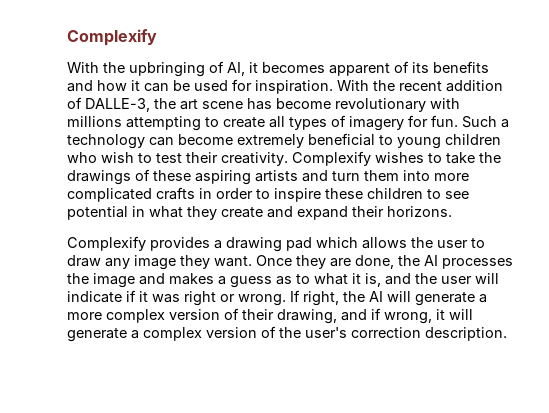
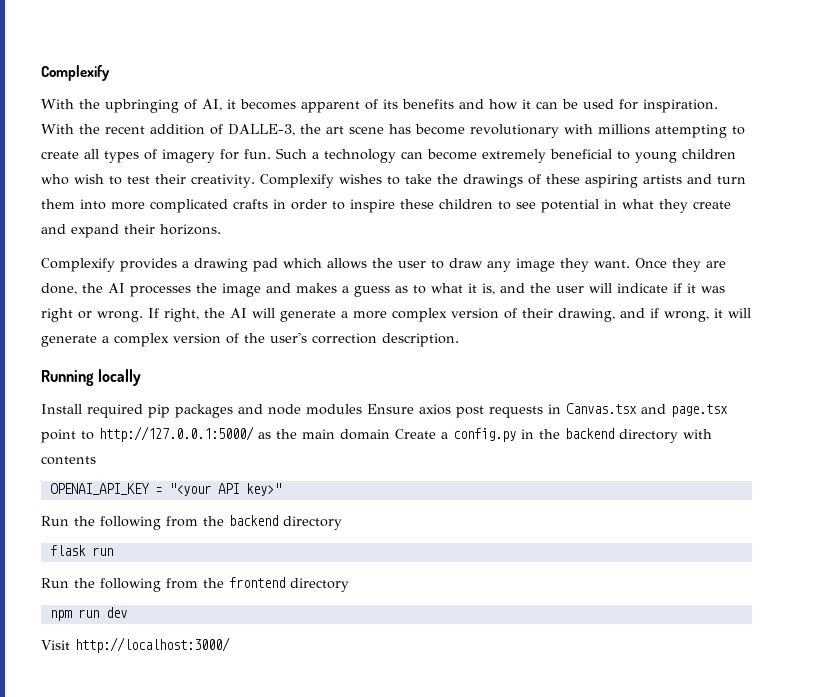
(507, 334) none -> [41,369,142,386] [41,403,728,418] [41,426,712,443] [41,456,96,465] [49,483,281,496] [41,515,342,530] [49,545,113,556] [41,577,349,592] [49,607,127,621] [41,637,230,653] // Running locally // Install required pip packages and node modules Ensure axios post requests in Canvas.tsx and page.tsx point to http://127.0.0.1:5000/ as the main domain Create a config.py in the backend directory with contents // OPENAI_API_KEY = "<your API key>" // Run the following from the backend directory // flask run // Run the following from the frontend directory // npm run dev // Visit http://localhost:3000/

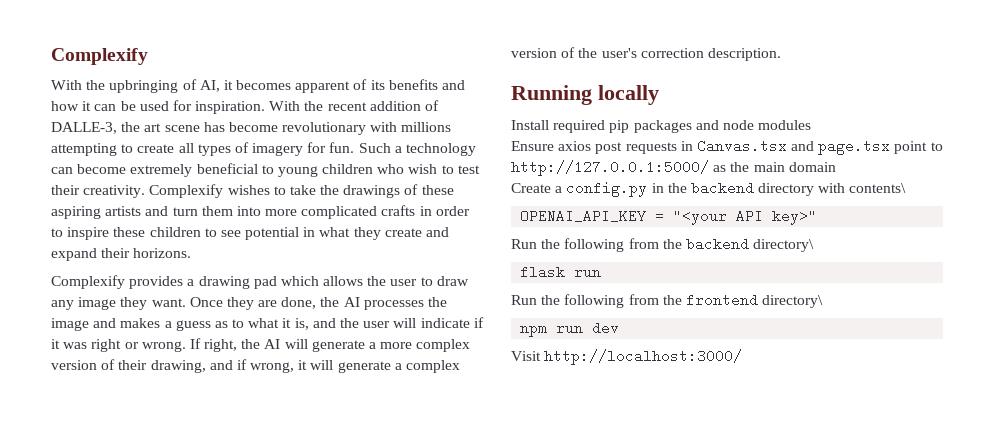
(362, 409) none -> (812, 125) //
(390, 434) none -> (836, 167) //
[41,456,96,465] contents -> [849,183,907,193] contents\
[283,516,342,530] directory -> [753,239,815,252] directory\
[290,578,349,592] directory -> [762,295,824,308] directory\

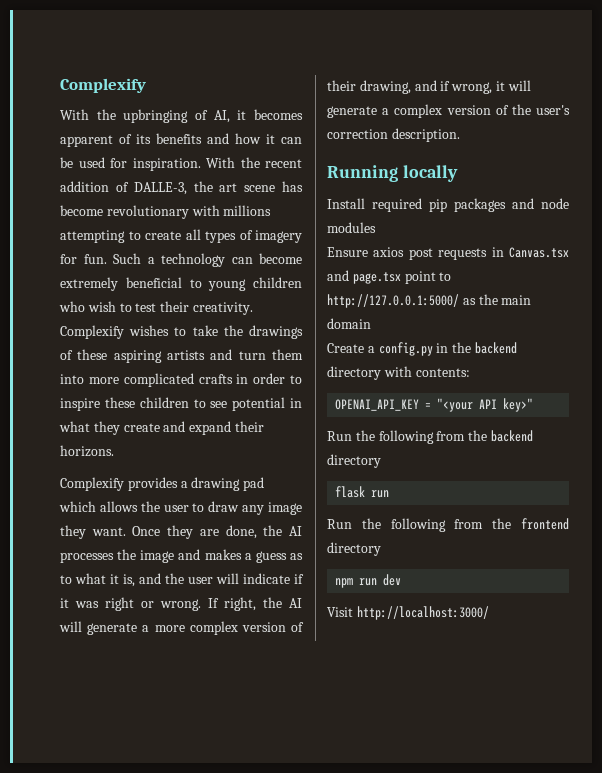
[849,183,907,193] contents\ -> [415,368,470,377] contents:
[753,239,815,252] directory\ -> [327,454,381,468] directory
[762,295,824,308] directory\ -> [327,542,381,556] directory

